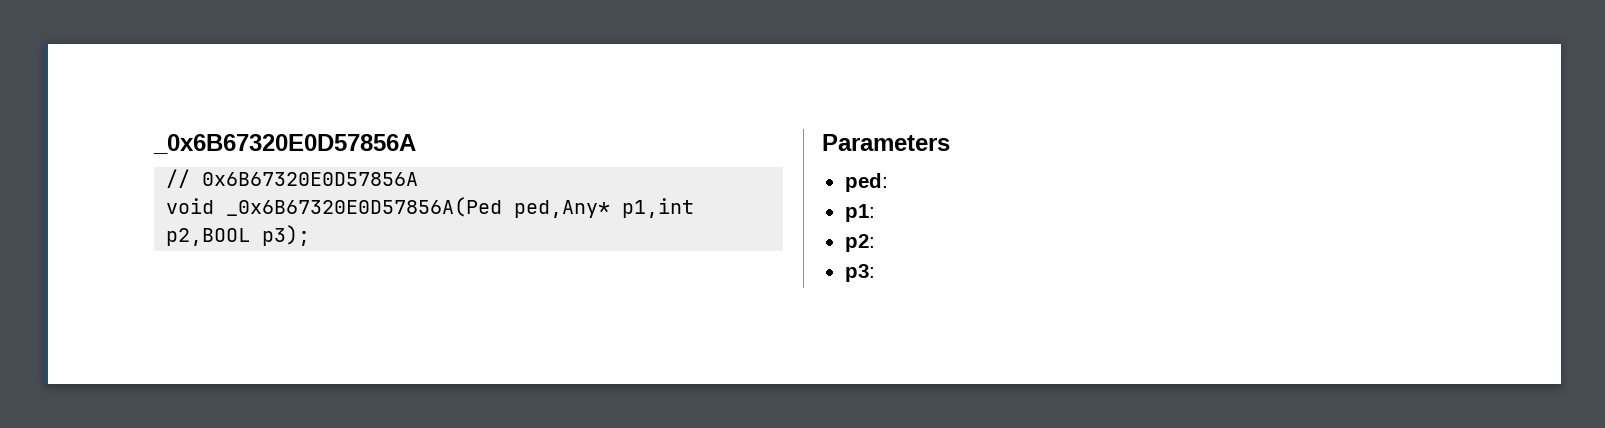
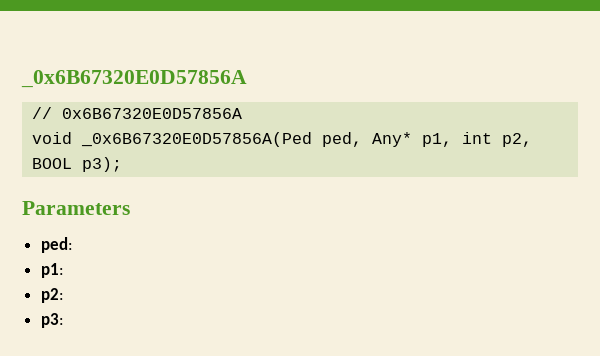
[514,198,695,218] [166,228,251,246] ped,Any* p1,int p2,BOOL -> [322,132,533,147] [32,158,73,169] ped, Any* p1, int p2, BOOL

